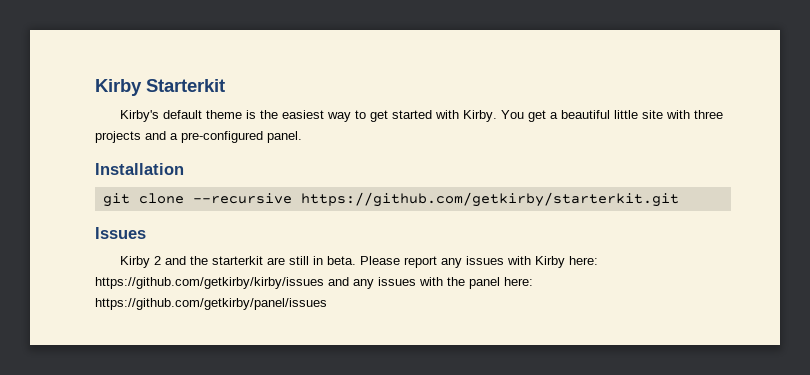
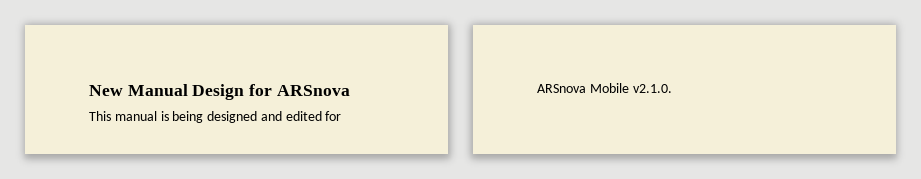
[95,79,225,96] [120,110,724,122] [95,131,302,143] [95,163,184,175] [102,192,679,207] [95,227,146,239] [120,256,599,268] [95,277,533,289] [95,298,327,310] Kirby Starterkit // Kirby's default theme is the easiest way to get started with Kirby. You get a beautiful little site with three projects and a pre-configured panel. // Installation // git clone --recursive https://github.com/getkirby/starterkit.git // Issues // Kirby 2 and the starterkit are still in beta. Please report any issues with Kirby here: https://github.com/getkirby/kirby/issues and any issues with the panel here: https://github.com/getkirby/panel/issues -> [89,84,350,100] [89,111,342,123] [537,83,672,93] New Manual Design for ARSnova // This manual is being designed and edited for ARSnova Mobile v2.1.0.

